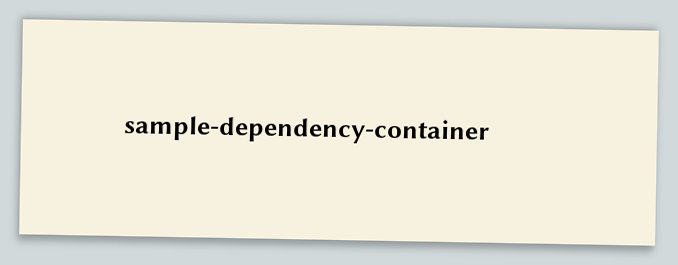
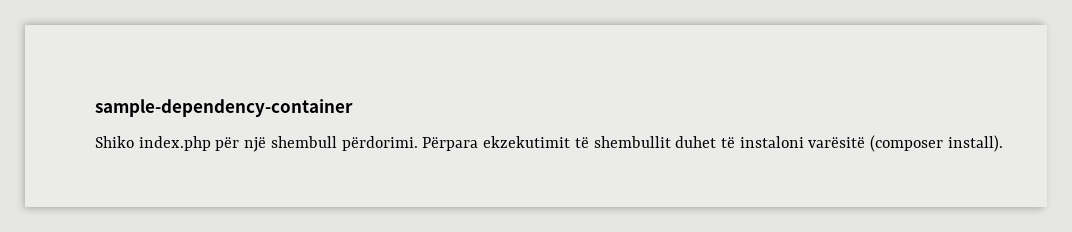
(490, 130) none -> [95,135,1003,152] // Shiko index.php për një shembull përdorimi. Përpara ekzekutimit të shembullit duhet të instaloni varësitë (composer install).

